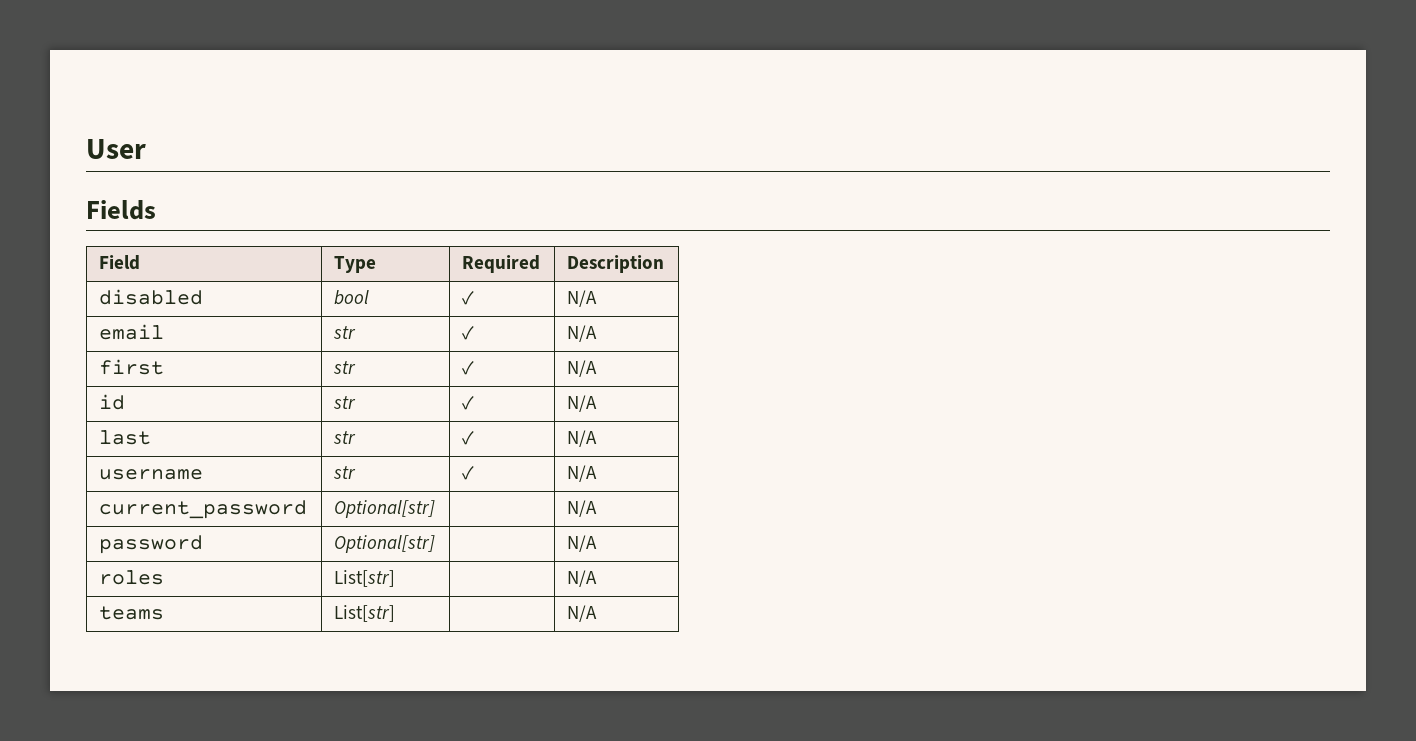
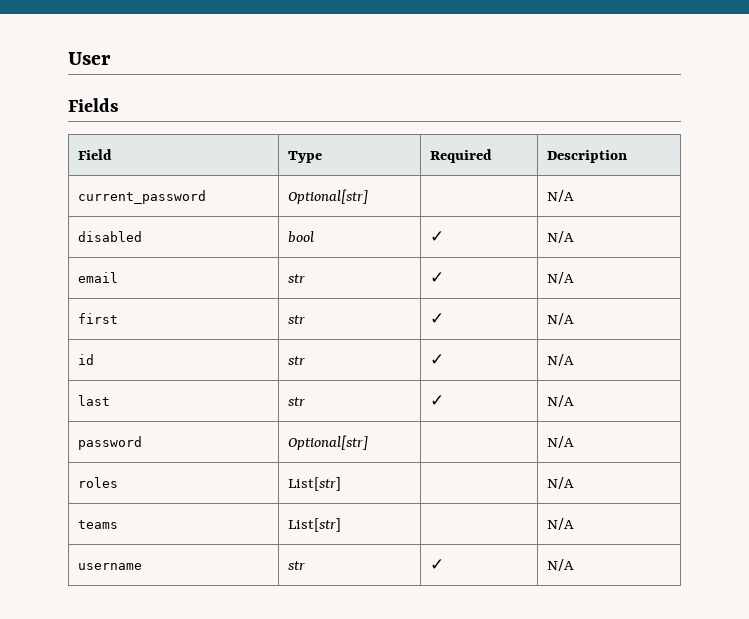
(665, 264) none -> [77,190,206,204] [287,189,368,204] [546,190,574,202] // current_password | Optional[str] | | N/A
[99,469,204,480] [333,466,357,479] [462,466,475,480] [567,465,598,482] [99,500,308,519] [334,500,436,518] [567,500,598,517] // username | str | ✓ | N/A // current_password | Optional[str] | | N/A -> (574, 401) none
(598, 613) none -> [77,563,142,570] [287,561,305,570] [429,559,444,570] [546,559,574,571] // username | str | ✓ | N/A

